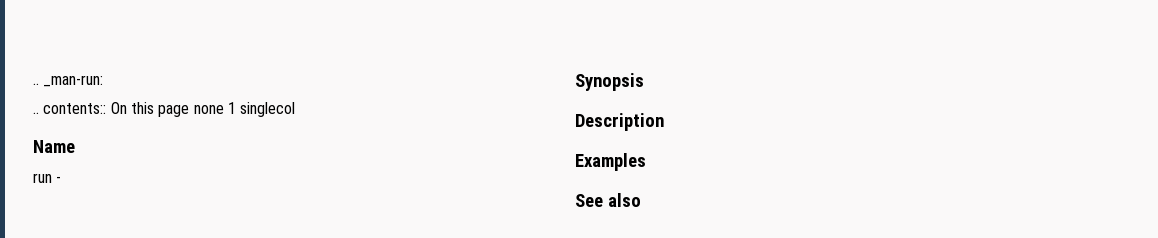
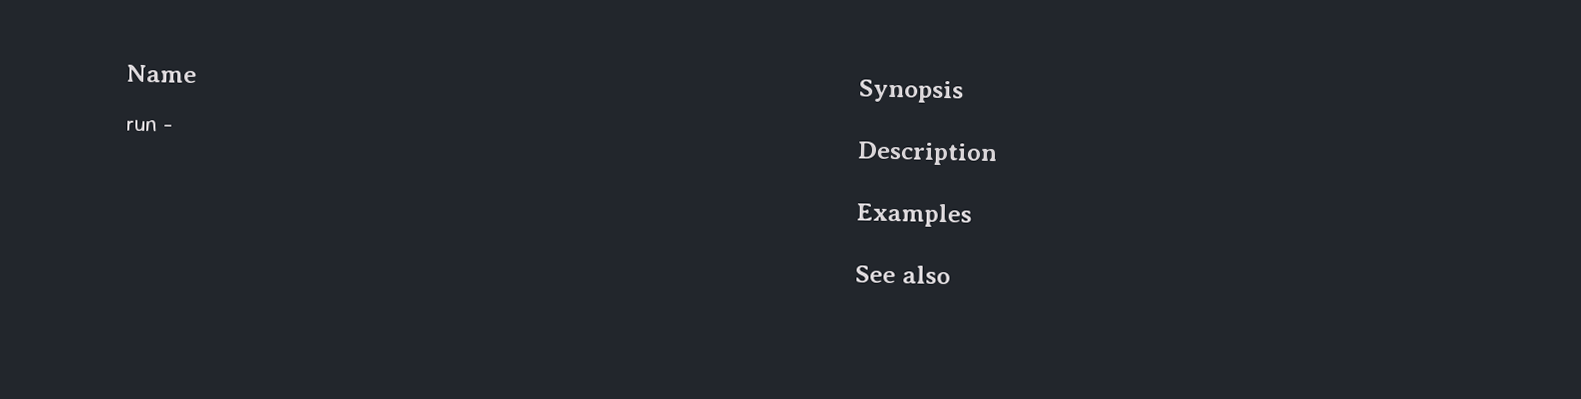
[33,75,104,87] [33,102,296,117] .. _man-run: // .. contents:: On this page none 1 singlecol // -> (126, 74) none

